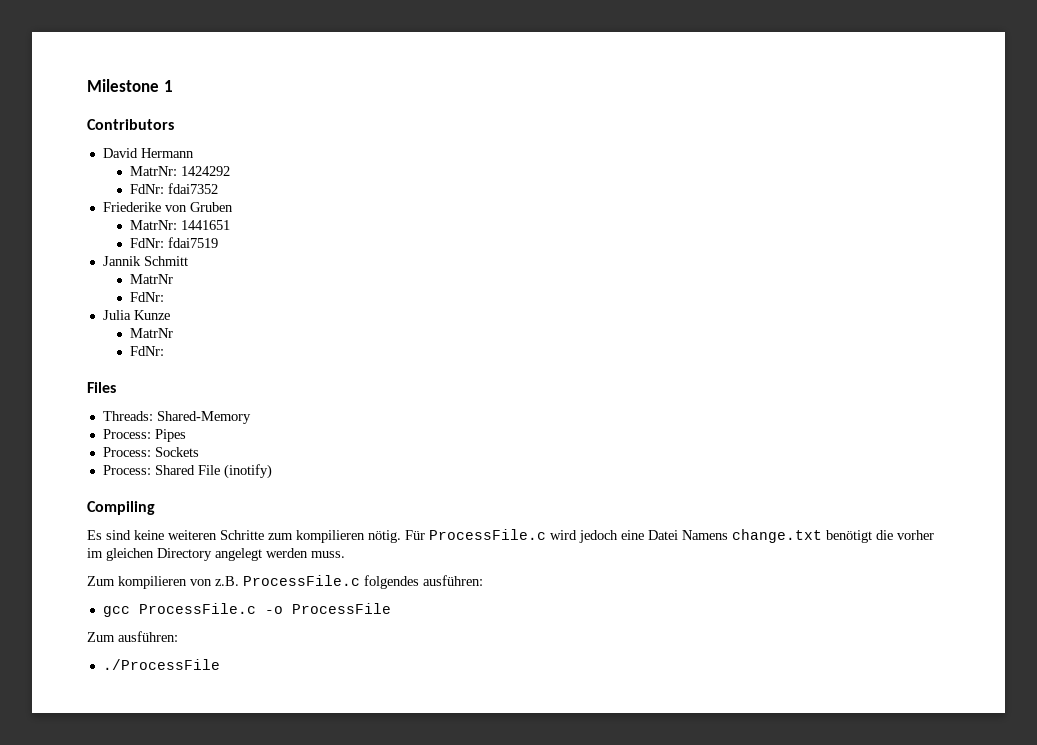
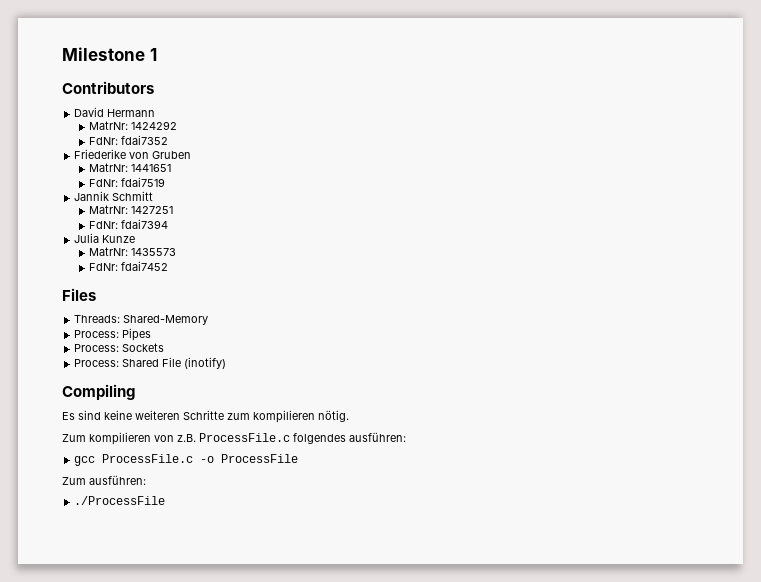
[130,274,174,284] [130,292,165,302] MatrNr // FdNr: -> [89,205,174,214] [89,219,169,229] MatrNr: 1427251 // FdNr: fdai7394
[130,328,174,338] [130,346,165,356] MatrNr // FdNr: -> [89,247,177,256] [89,261,169,271] MatrNr: 1435573 // FdNr: fdai7452
[405,529,934,543] [87,548,345,561] Für ProcessFile.c wird jedoch eine Datei Namens change.txt benötigt die vorher im gleichen Directory angelegt werden muss. -> (349, 416) none

